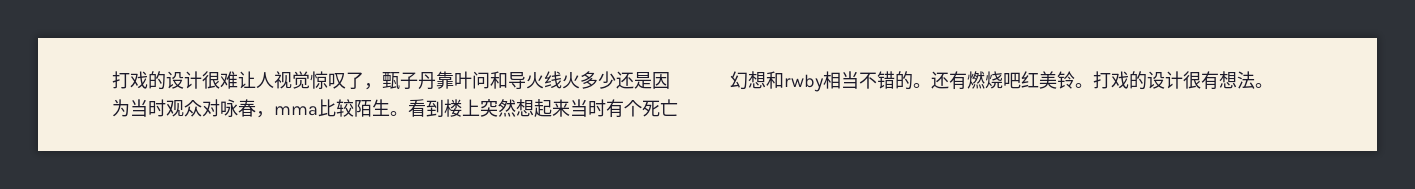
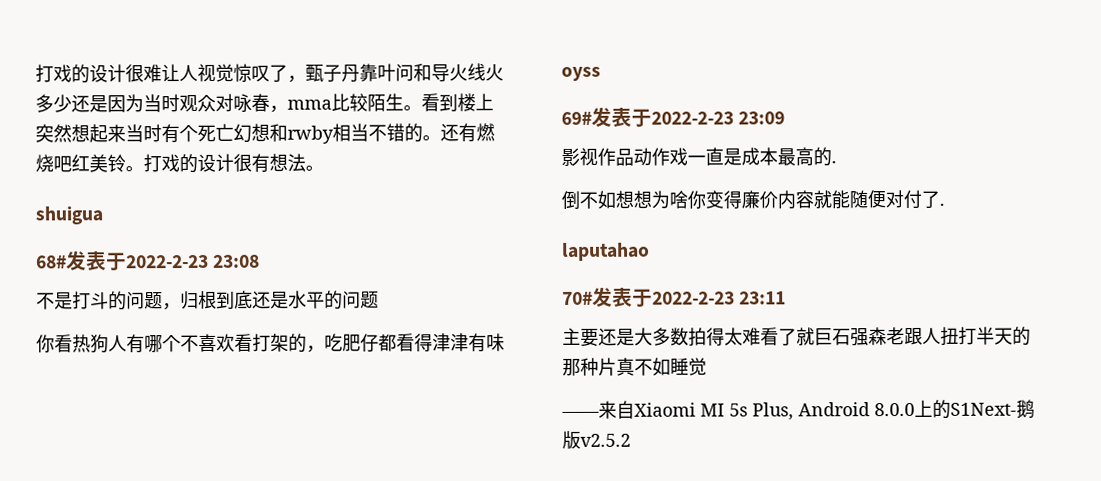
(1273, 85) none -> [35,206,103,225] [36,250,261,271] [36,290,379,311] [36,333,505,354] [561,66,601,81] [561,106,786,127] [561,147,837,167] [561,189,945,210] [562,242,650,261] [562,286,787,307] [562,326,1031,347] [562,357,707,376] [561,399,1035,421] [562,430,631,449] // shuigua // 68#发表于2022-2-23 23:08 // 不是打斗的问题，归根到底还是水平的问题 // 你看热狗人有哪个不喜欢看打架的，吃肥仔都看得津津有味 // oyss // 69#发表于2022-2-23 23:09 // 影视作品动作戏一直是成本最高的. // 倒不如想想为啥你变得廉价内容就能随便对付了. // laputahao // 70#发表于2022-2-23 23:11 // 主要还是大多数拍得太难看了就巨石强森老跟人扭打半天的那种片真不如睡觉 // ——来自Xiaomi MI 5s Plus, Android 8.0.0上的S1Next-鹅版v2.5.2

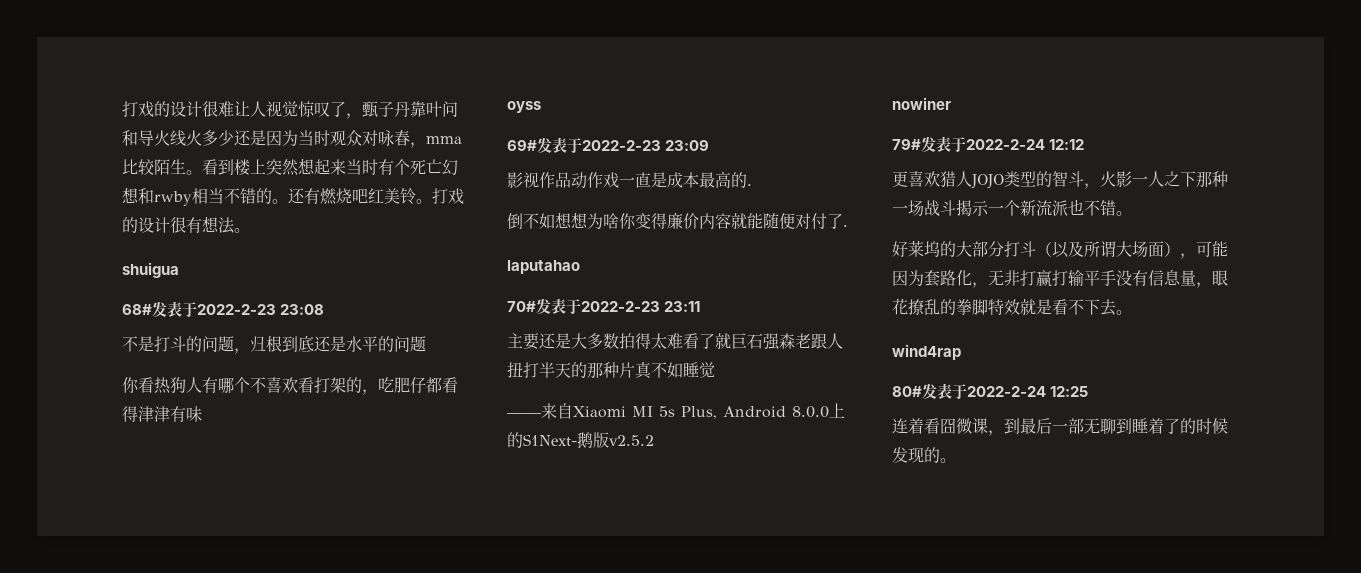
(631, 440) none -> [892,97,951,110] [892,136,1085,153] [892,171,1228,189] [892,199,1132,217] [892,240,1228,259] [892,270,1228,288] [892,298,1132,316] [892,344,961,360] [892,383,1089,400] [892,418,1228,436] [892,447,956,463] // nowiner // 79#发表于2022-2-24 12:12 // 更喜欢猎人JOJO类型的智斗，火影一人之下那种一场战斗揭示一个新流派也不错。 // 好莱坞的大部分打斗（以及所谓大场面），可能因为套路化，无非打赢打输平手没有信息量，眼花撩乱的拳脚特效就是看不下去。 // wind4rap // 80#发表于2022-2-24 12:25 // 连着看囧微课，到最后一部无聊到睡着了的时候发现的。

